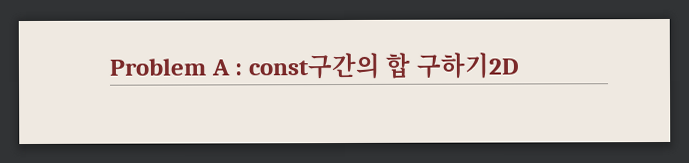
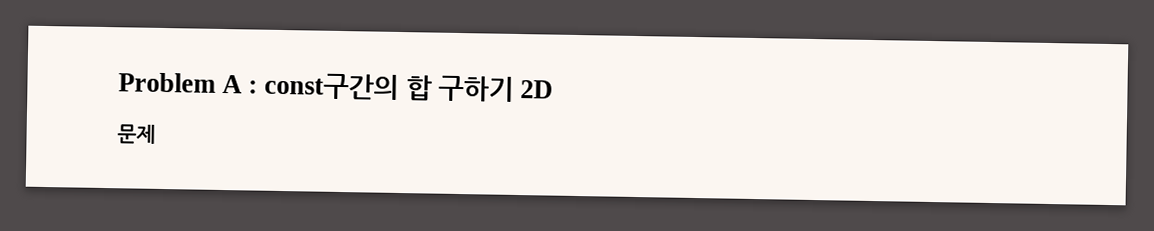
[416,52,520,79] 구하기2D -> [437,75,553,102] [117,124,156,144] 구하기 2D // 문제

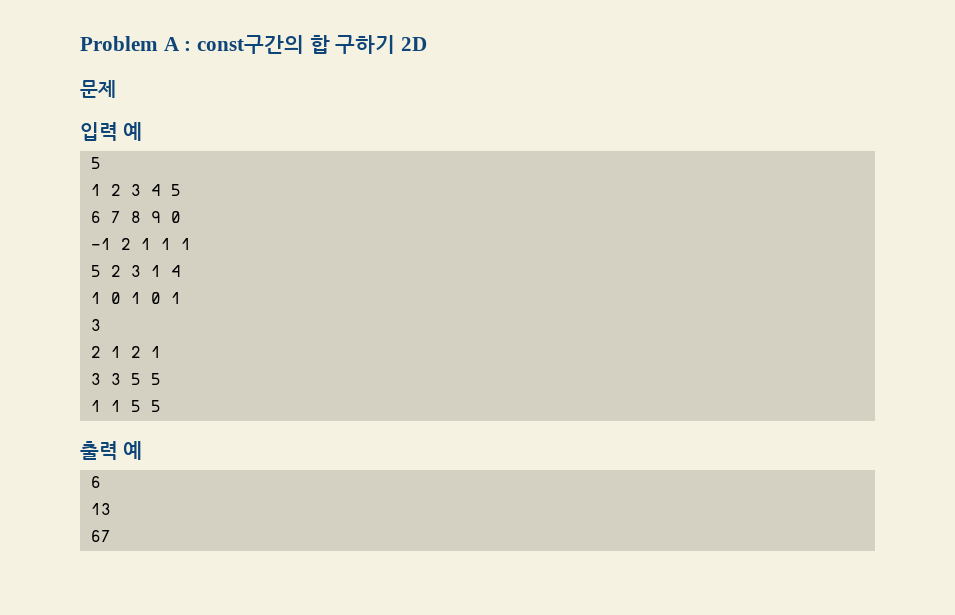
(156, 134) none -> [80,122,143,141] [90,157,101,169] [90,184,181,196] [90,211,181,223] [90,238,191,250] [90,265,181,277] [90,292,181,304] [90,319,101,331] [90,346,161,358] [90,373,161,385] [90,400,161,412] [80,441,143,460] [90,476,101,488] [90,503,111,515] [90,530,111,542] // 입력 예 // 5 // 1 2 3 4 5 // 6 7 8 9 0 // -1 2 1 1 1 // 5 2 3 1 4 // 1 0 1 0 1 // 3 // 2 1 2 1 // 3 3 5 5 // 1 1 5 5 // 출력 예 // 6 // 13 // 67

